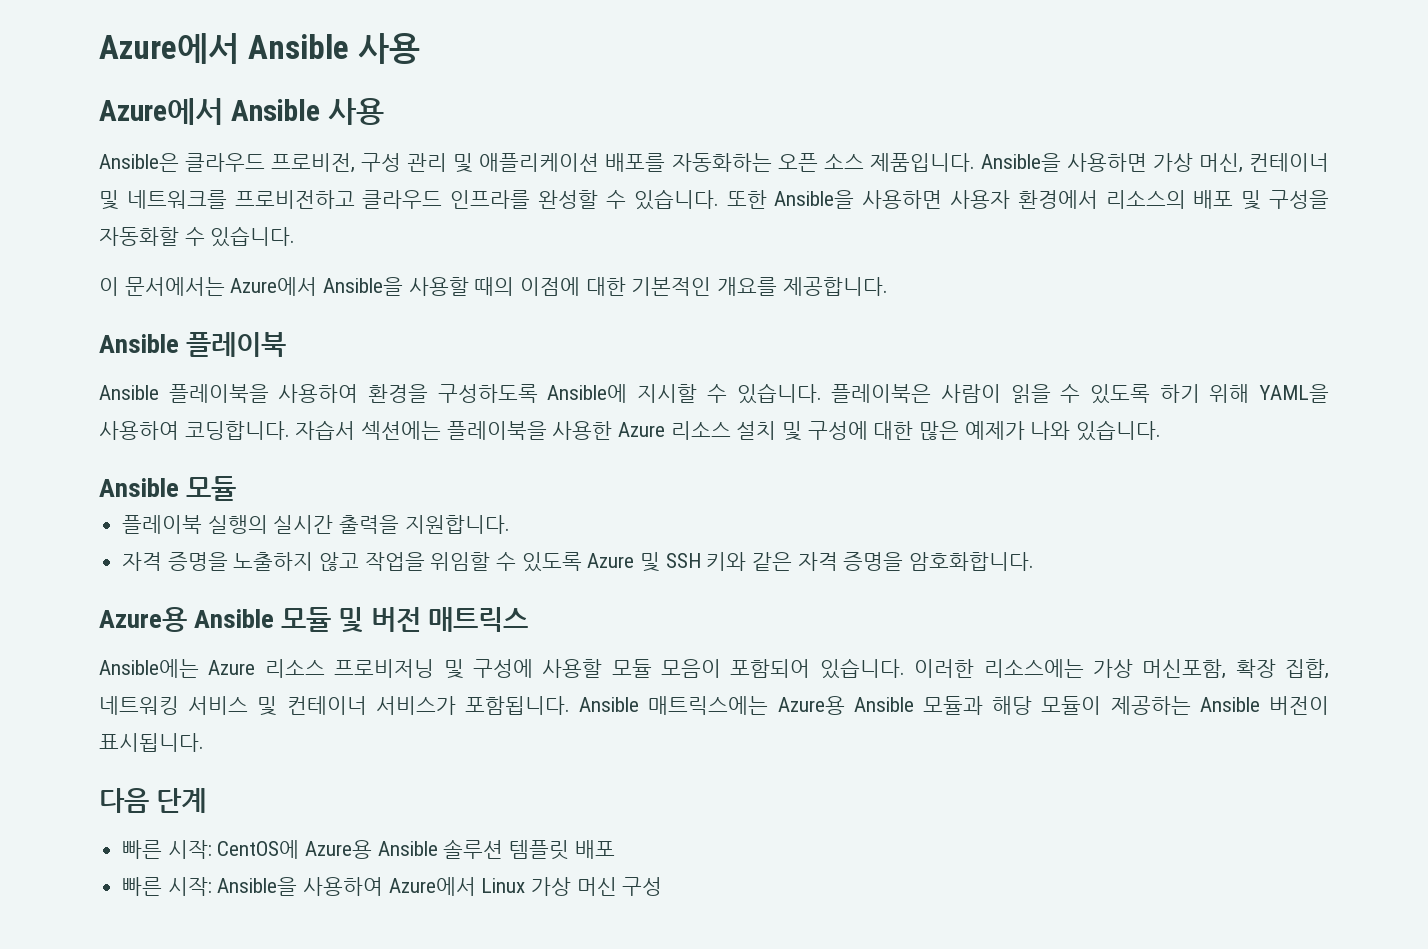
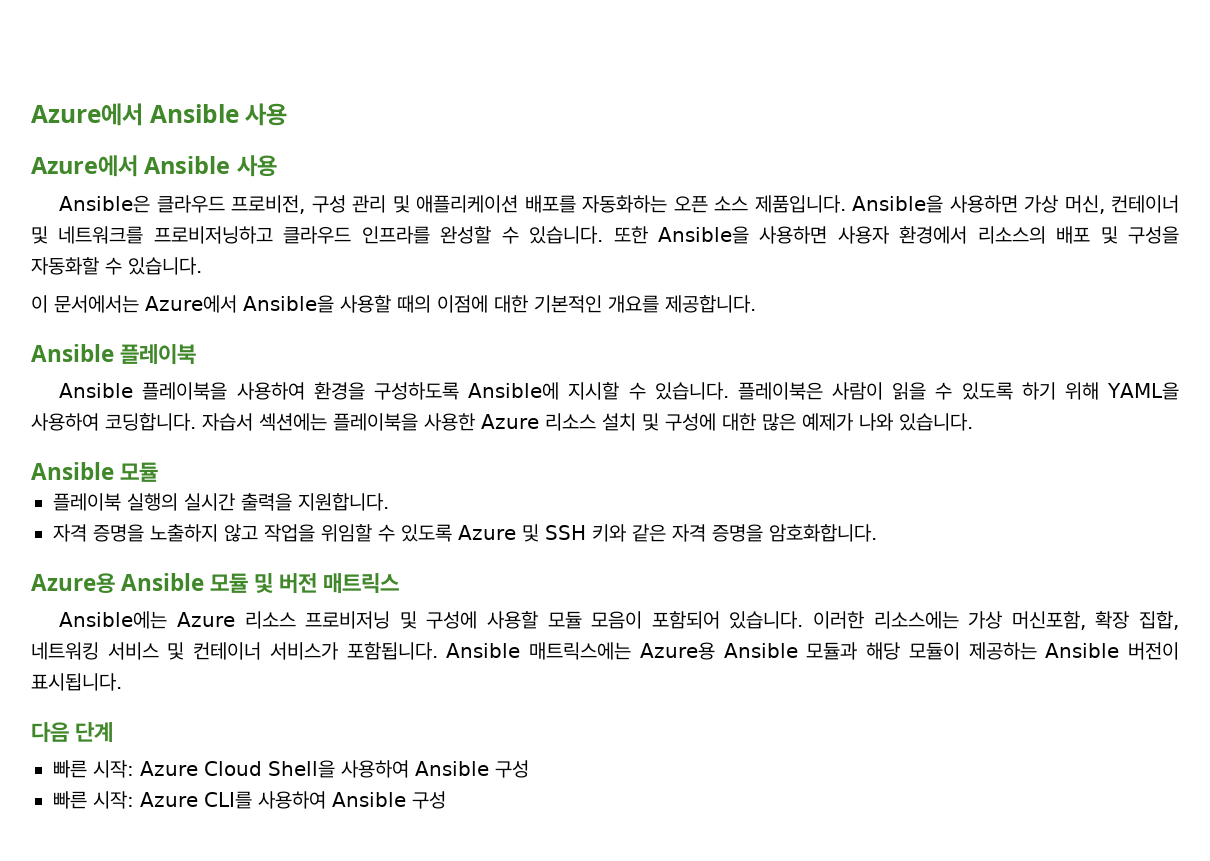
[234,190,355,209] 프로비전하고 -> [153,226,273,244] 프로비저닝하고
[217,839,615,860] [122,877,617,896] CentOS에 Azure용 Ansible 솔루션 템플릿 배포 // 빠른 시작: Ansible을 사용하여 Azure에서 Linux 가상 머신 -> [140,760,529,778] [53,791,406,809] Azure Cloud Shell을 사용하여 Ansible 구성 // 빠른 시작: Azure CLI를 사용하여 Ansible

